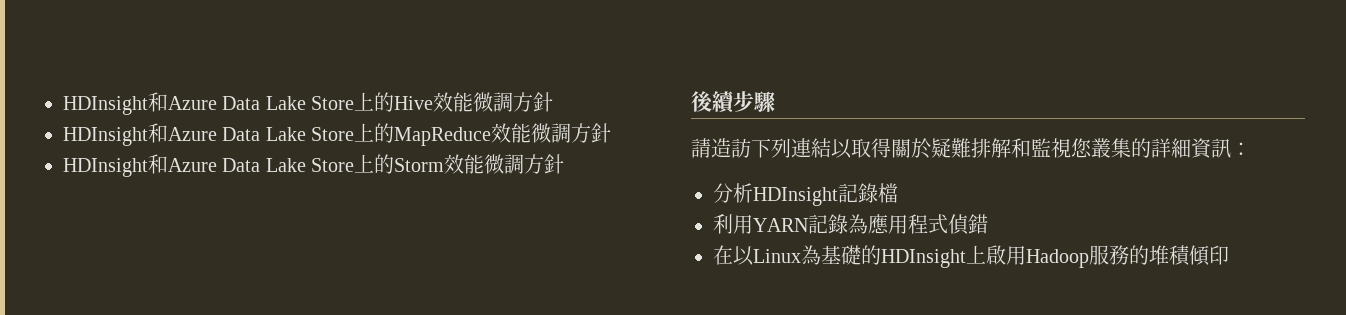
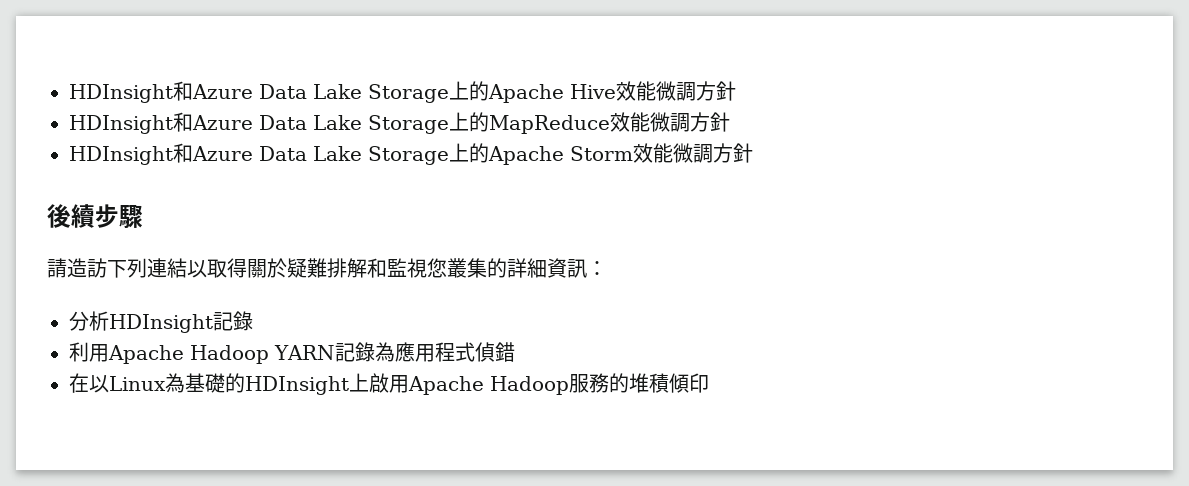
[63,92,395,115] HDInsight和Azure Data Lake Store上的 -> [69,81,564,103] HDInsight和Azure Data Lake Storage上的Apache
[311,127,355,141] Store -> [368,115,449,134] Storage
[311,154,395,174] Store上的 -> [368,143,564,165] Storage上的Apache
[878,183,898,203] 檔 -> (253, 321) none
(753, 224) none -> [108,345,269,364] Apache Hadoop
(1026, 255) none -> [408,376,484,395] Apache

